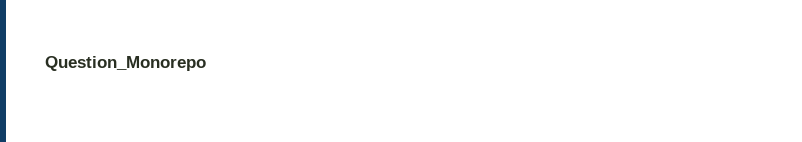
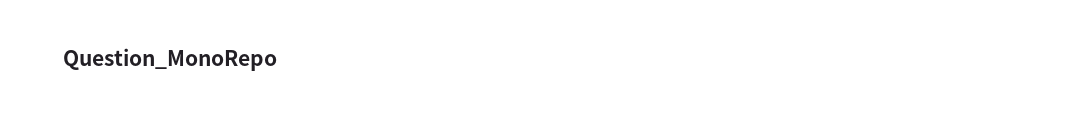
[45,56,206,71] Question_Monorepo -> [63,48,277,71] Question_MonoRepo

